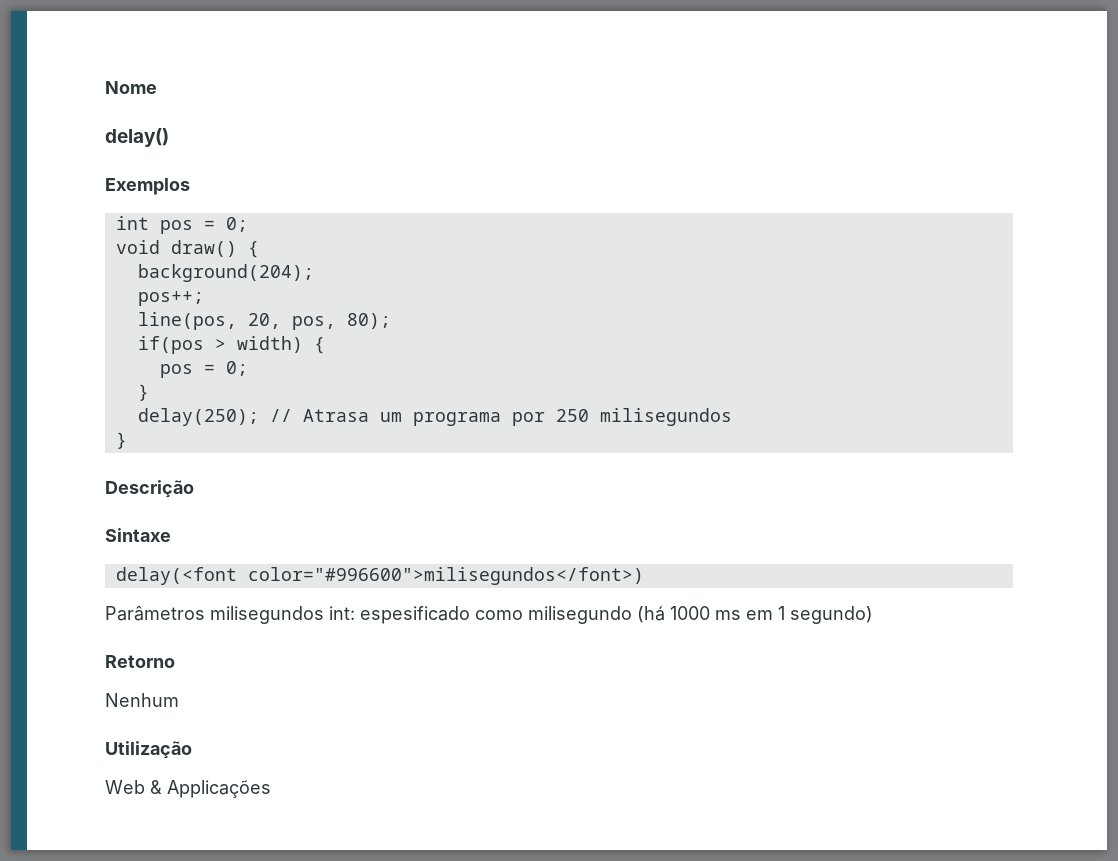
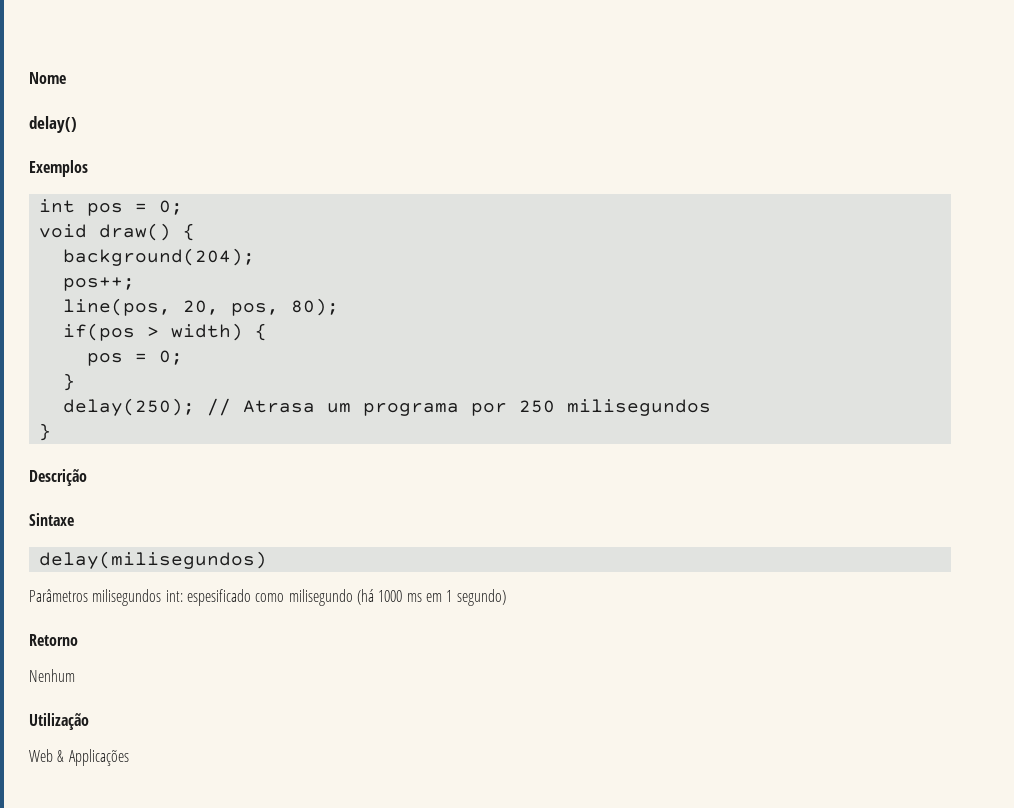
[115,567,644,585] delay(<font color="#996600">milisegundos</font>) -> [38,551,267,569] delay(milisegundos)

